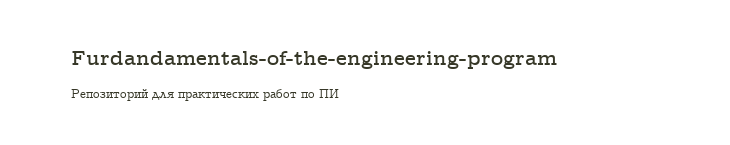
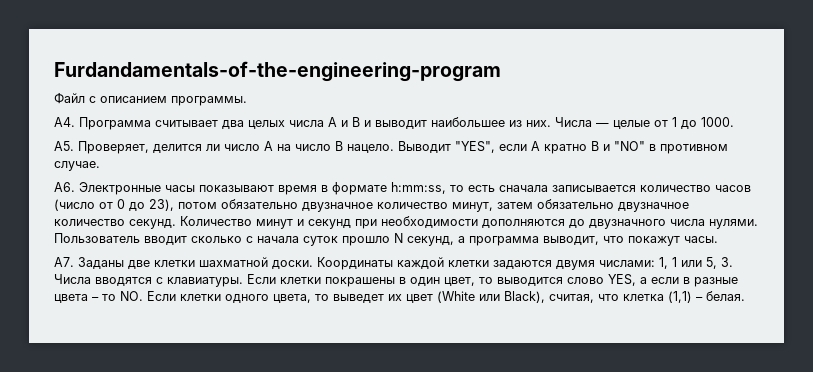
[71,89,339,101] Репозиторий для практических работ по ПИ -> [54,93,247,106] [54,117,734,130] [54,141,728,154] [54,161,100,171] [54,182,751,195] [54,199,689,212] [54,216,758,229] [54,233,718,246] [54,257,733,270] [54,274,738,287] [54,291,745,303] Файл с описанием программы. // А4. Программа считывает два целых числа A и B и выводит наибольшее из них. Числа — целые от 1 до 1000. // А5. Проверяет, делится ли число A на число B нацело. Выводит "YES", если A кратно B и "NO" в противном случае. // А6. Электронные часы показывают время в формате h:mm:ss, то есть сначала записывается количество часов (число от 0 до 23), потом обязательно двузначное количество минут, затем обязательно двузначное количество секунд. Количество минут и секунд при необходимости дополняются до двузначного числа нулями. Пользователь вводит сколько с начала суток прошло N секунд, а программа выводит, что покажут часы. // А7. Заданы две клетки шахматной доски. Координаты каждой клетки задаются двумя числами: 1, 1 или 5, 3. Числа вводятся с клавиатуры. Если клетки покрашены в один цвет, то выводится слово YES, а если в разные цвета – то NO. Если клетки одного цвета, то выведет их цвет (White или Black), считая, что клетка (1,1) – белая.

